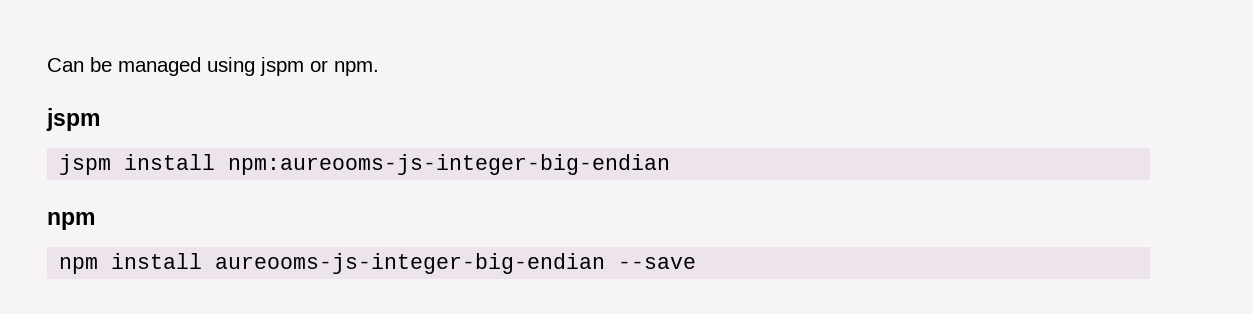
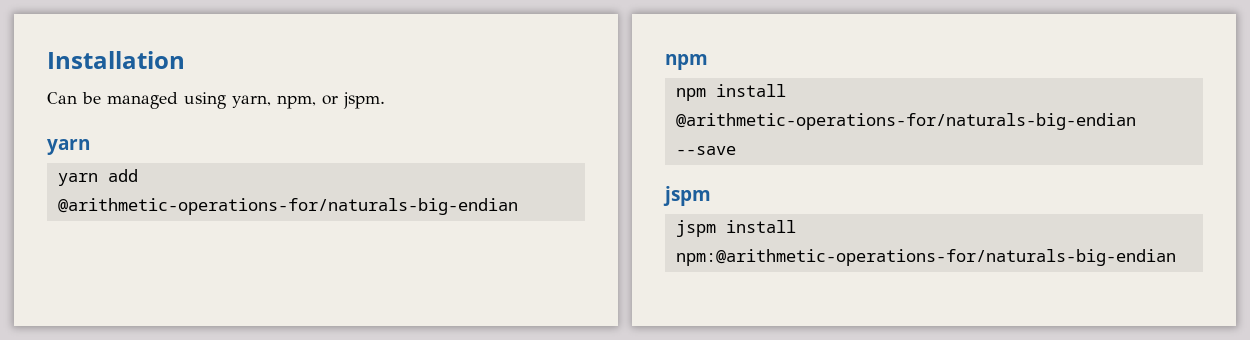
(47, 65) none -> [47,51,185,69] Installation //
[260,57,379,76] [46,108,100,131] [59,154,671,175] [47,212,95,230] [59,253,697,274] jspm or npm. // jspm // jspm install npm:aureooms-js-integer-big-endian // npm // npm install aureooms-js-integer-big-endian --save -> [232,92,385,109] [47,139,90,155] [57,169,138,186] [57,198,518,215] [665,54,708,70] [675,84,786,101] [675,113,1136,130] [675,146,736,155] [663,186,711,206] [675,220,796,237] [675,249,1176,266] yarn, npm, or jspm. // yarn // yarn add @arithmetic-operations-for/naturals-big-endian // npm // npm install @arithmetic-operations-for/naturals-big-endian --save // jspm // jspm install npm:@arithmetic-operations-for/naturals-big-endian

